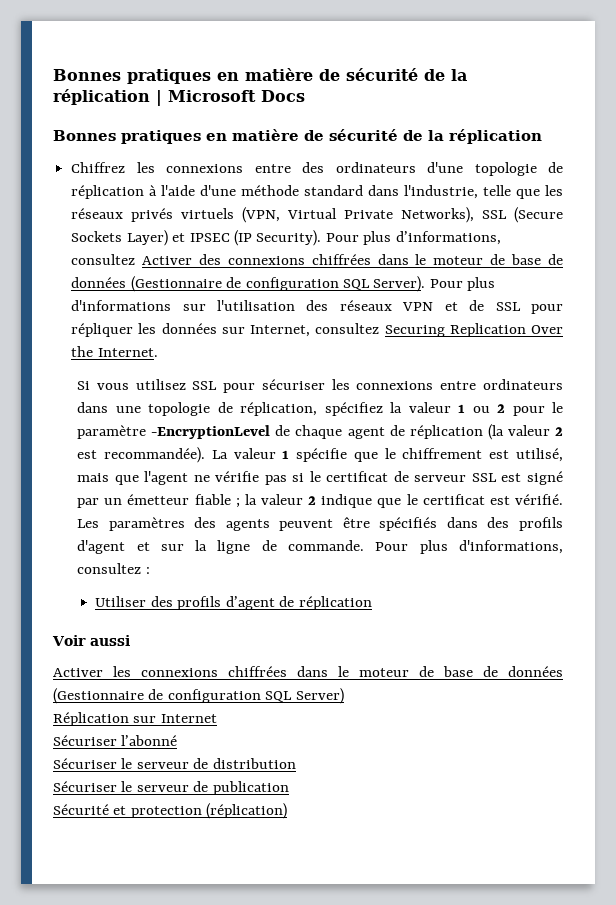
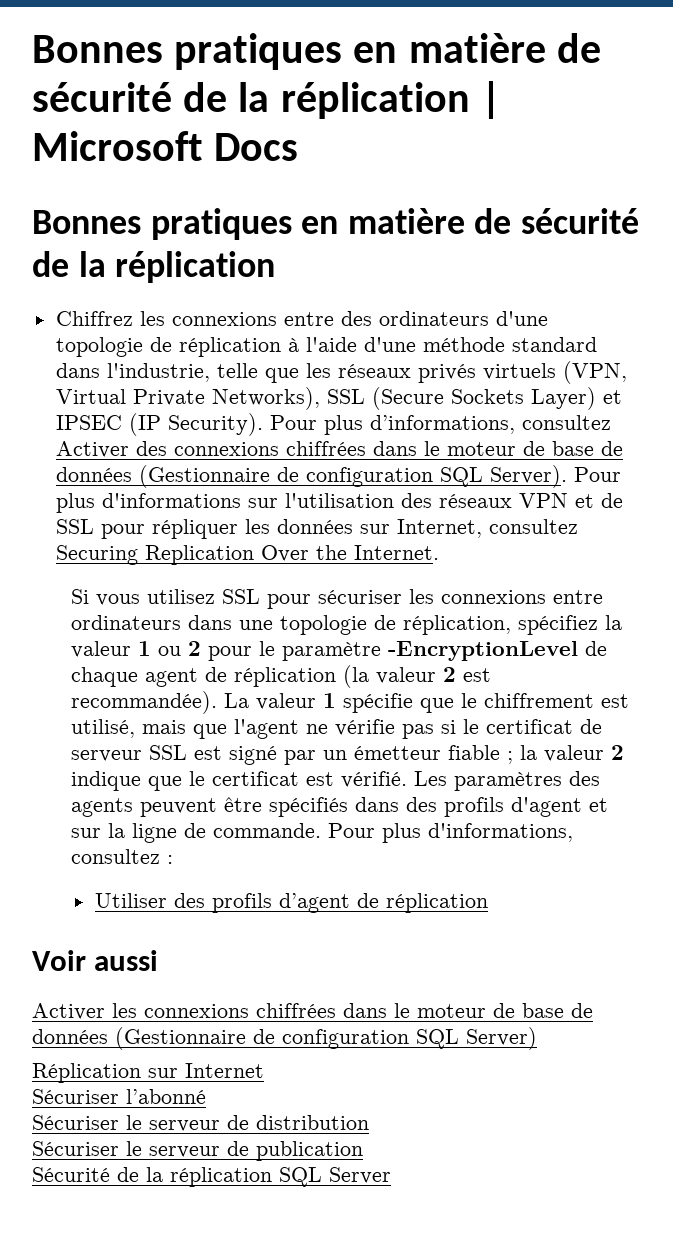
[113,803,288,819] et protection (réplication) -> [117,1167,391,1187] de la réplication SQL Server

